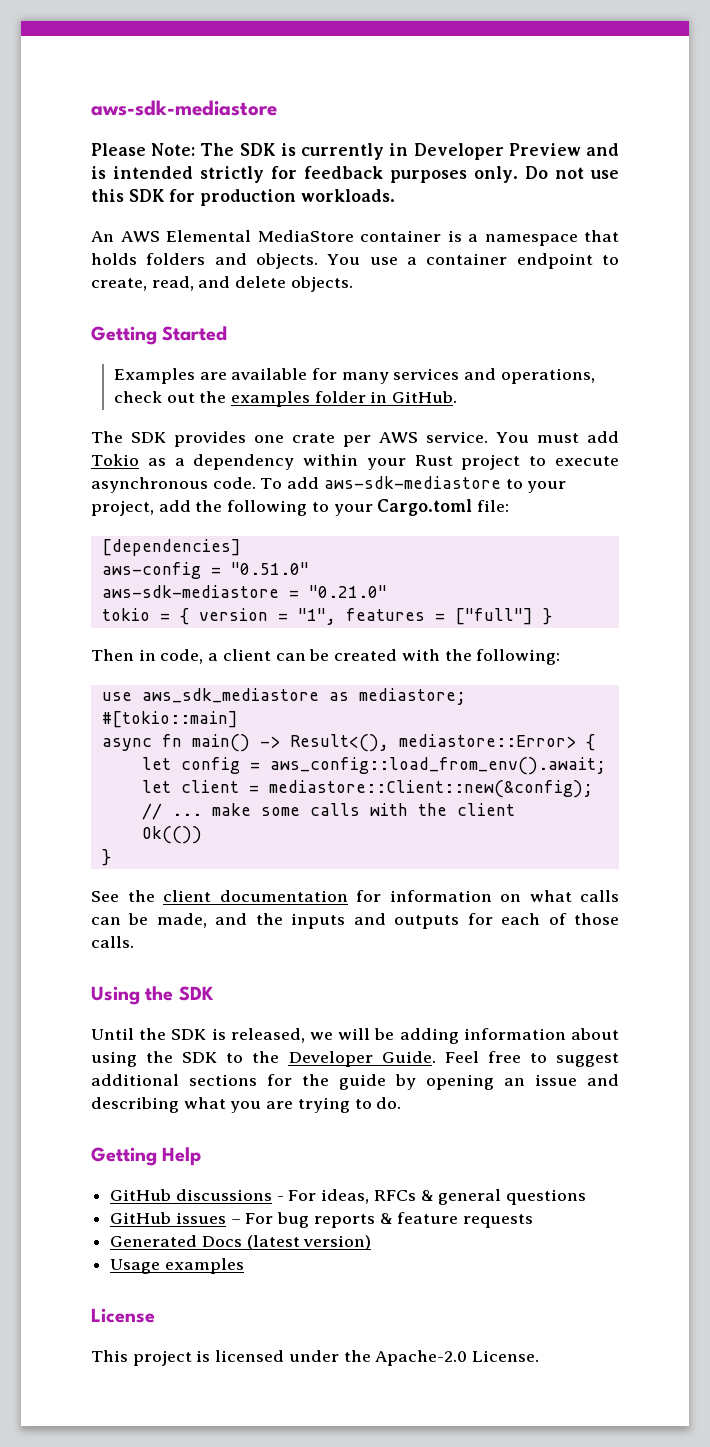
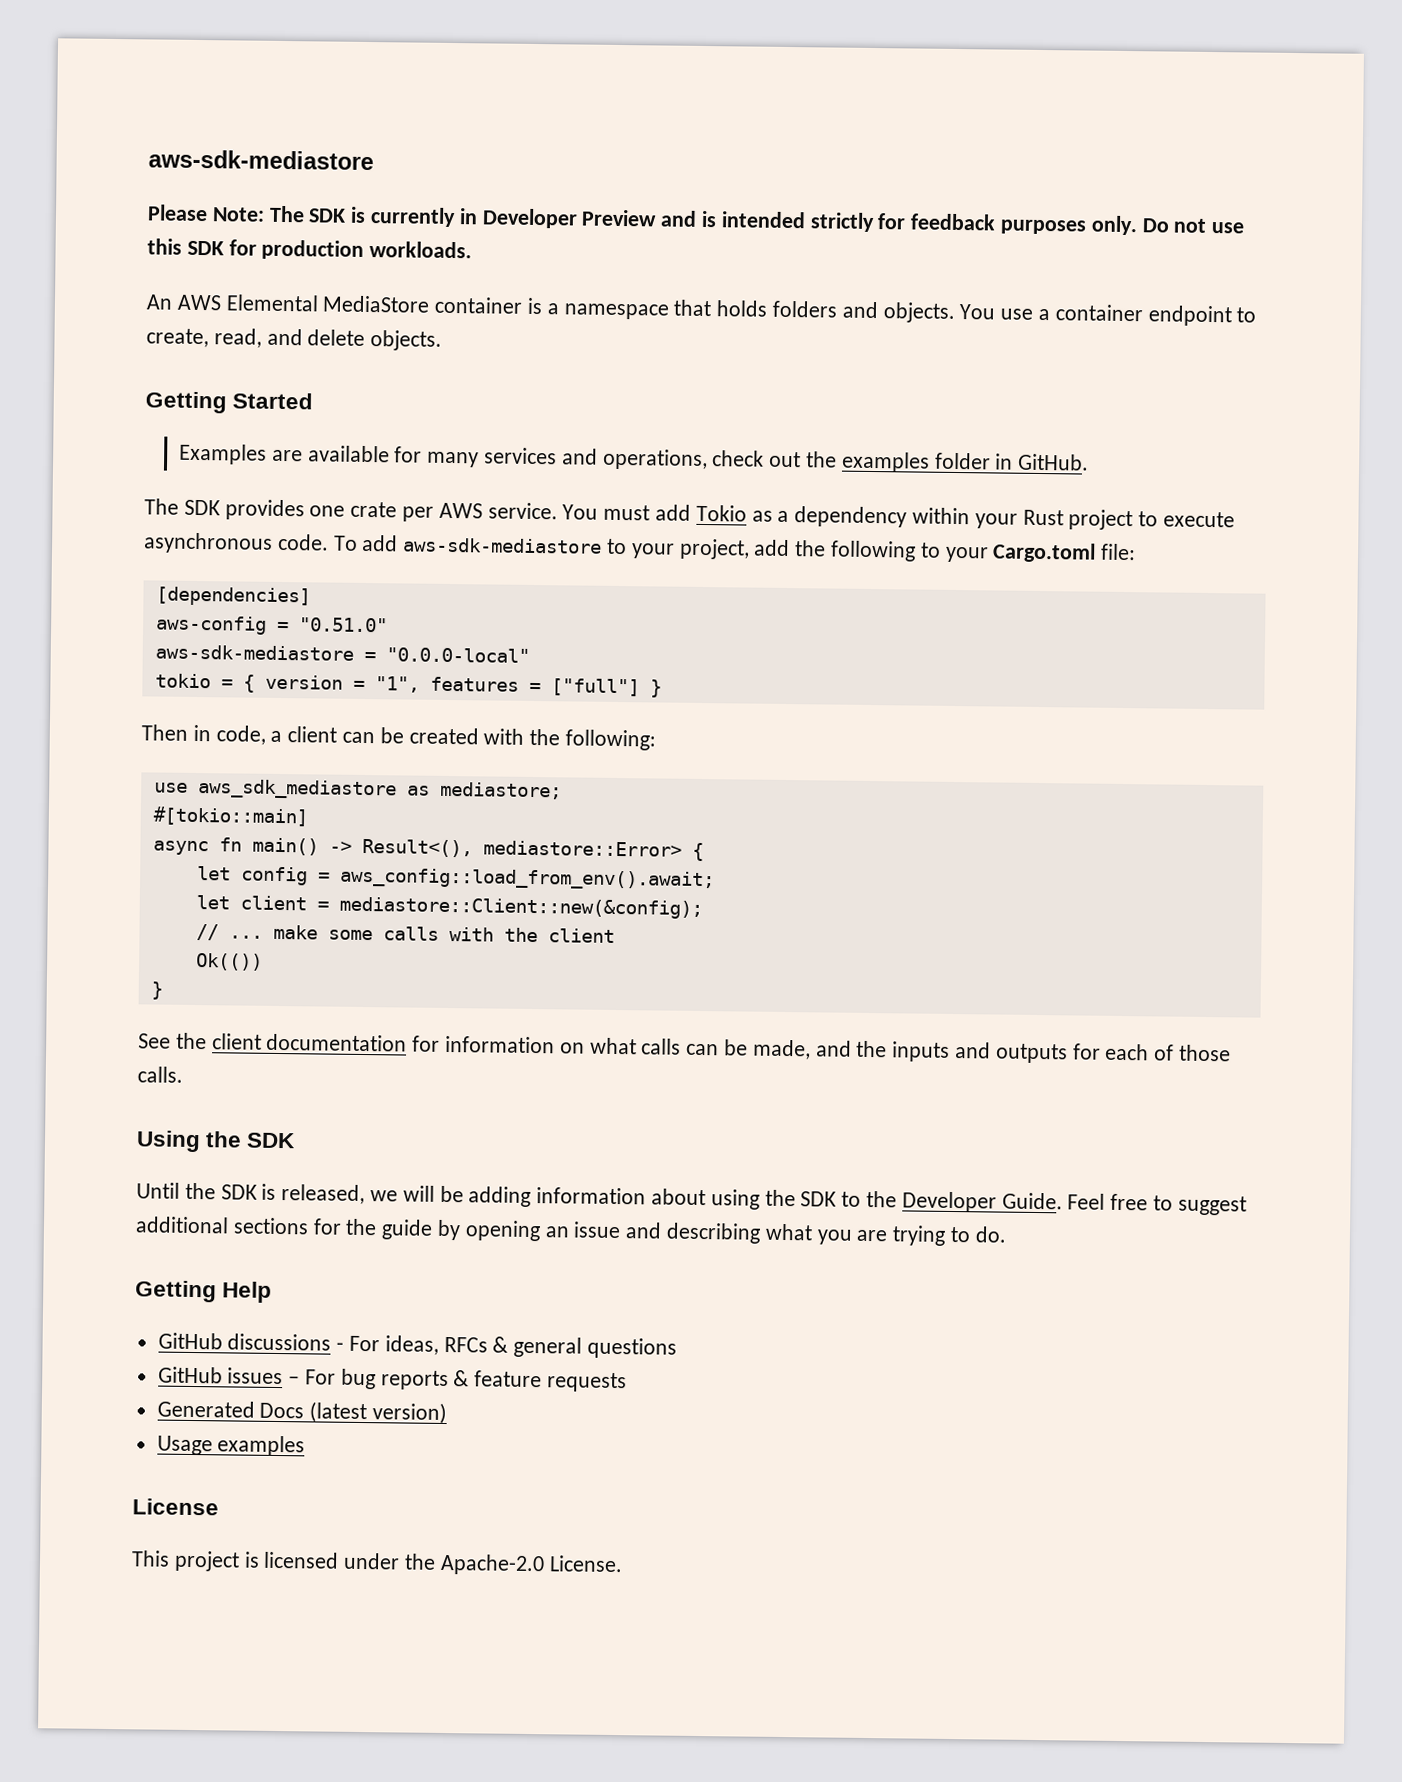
[308,585,387,598] "0.21.0" -> [385,647,530,663] "0.0.0-local"

